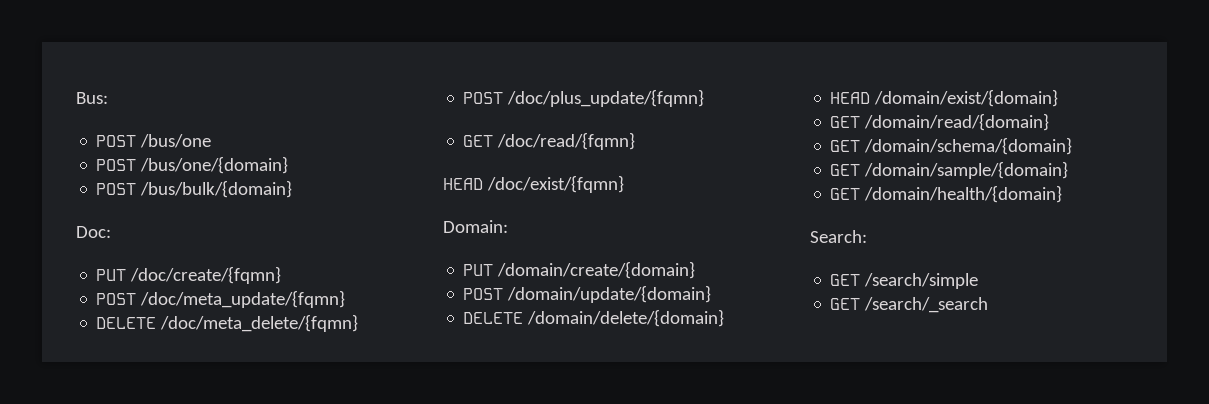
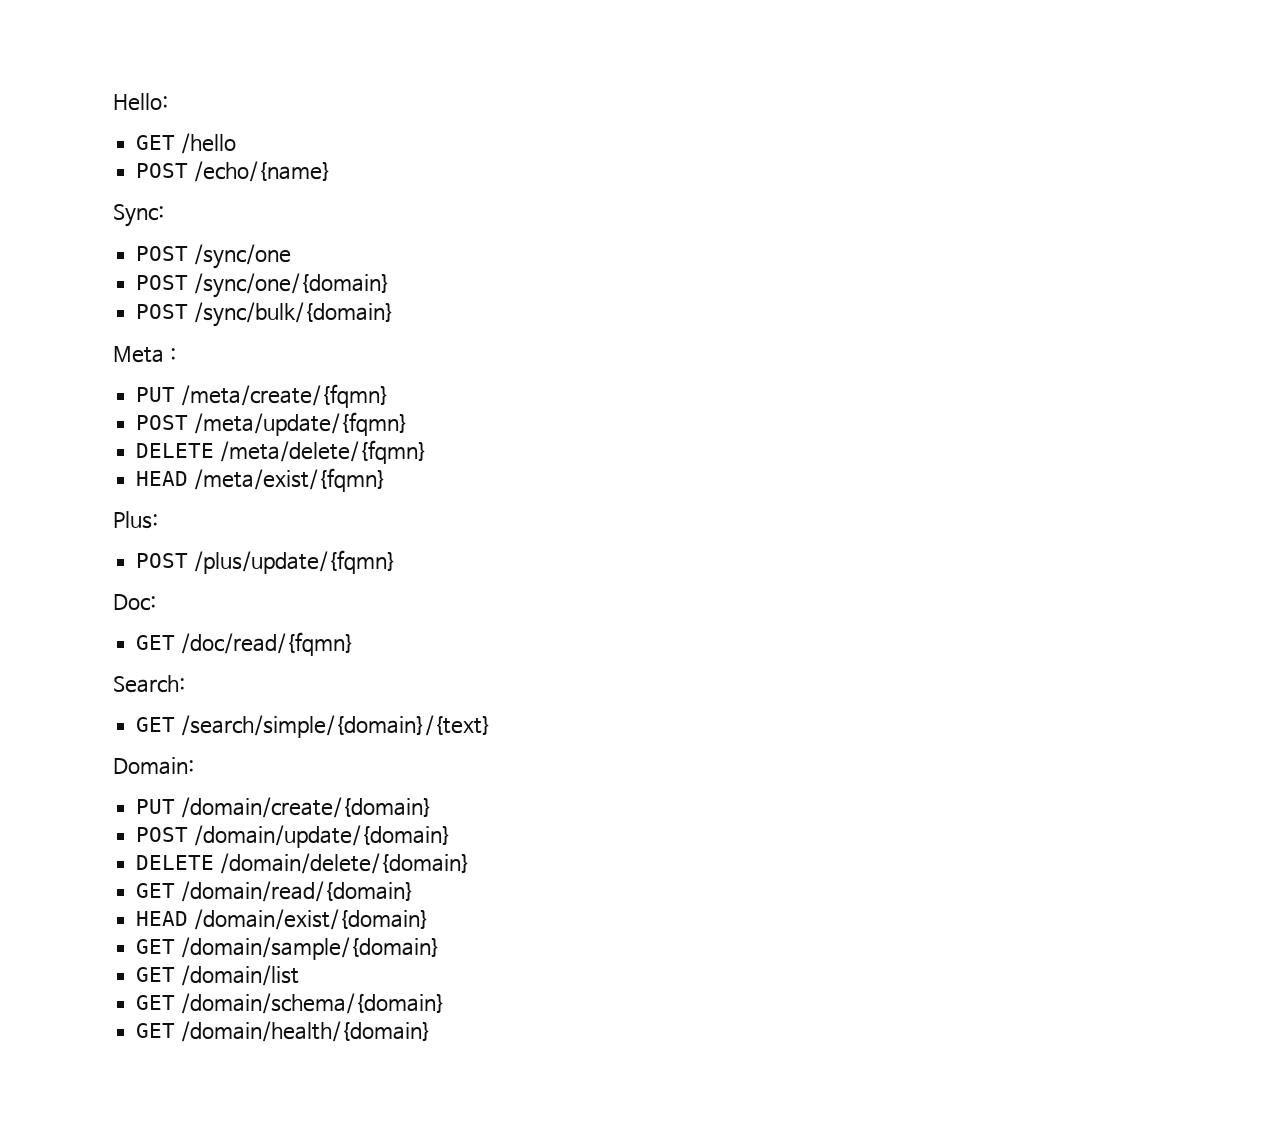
[76,92,108,104] [96,134,212,148] [96,156,289,174] [96,180,293,198] [76,226,111,238] [96,266,282,284] [96,290,346,308] [96,314,359,332] [463,89,705,107] Bus: // POST /bus/one // POST /bus/one/{domain} // POST /bus/bulk/{domain} // Doc: // PUT /doc/create/{fqmn} // POST /doc/meta_update/{fqmn} // DELETE /doc/meta_delete/{fqmn} // POST /doc/plus_update/{fqmn} -> [113,93,168,111] [136,133,236,154] [136,161,331,182] [113,204,164,227] [136,244,291,269] [136,273,390,298] [136,302,394,327] [113,346,176,363] [136,384,389,408] [136,412,408,436] [136,440,427,464] [136,468,386,492] [113,511,158,529] [136,550,396,574] [113,594,156,611] Hello: // GET /hello // POST /echo/{name} // Sync: // POST /sync/one // POST /sync/one/{domain} // POST /sync/bulk/{domain} // Meta : // PUT /meta/create/{fqmn} // POST /meta/update/{fqmn} // DELETE /meta/delete/{fqmn} // HEAD /meta/exist/{fqmn} // Plus: // POST /plus/update/{fqmn} // Doc:
[443,175,624,193] HEAD /doc/exist/{fqmn} -> [113,675,185,693] [136,715,491,738] Search: // GET /search/simple/{domain}/{text}
(725, 318) none -> [136,881,414,902] // GET /domain/read/{domain}
[864,113,1050,131] /domain/read/{domain} -> [180,937,440,960] [136,965,299,986] /domain/sample/{domain} // GET /domain/list
[830,161,1069,179] // GET /domain/sample/{domain} -> (445, 1003) none
[810,230,867,243] [830,273,979,289] [830,297,989,313] // Search: // GET /search/simple // GET /search/_search -> (431, 1031) none

